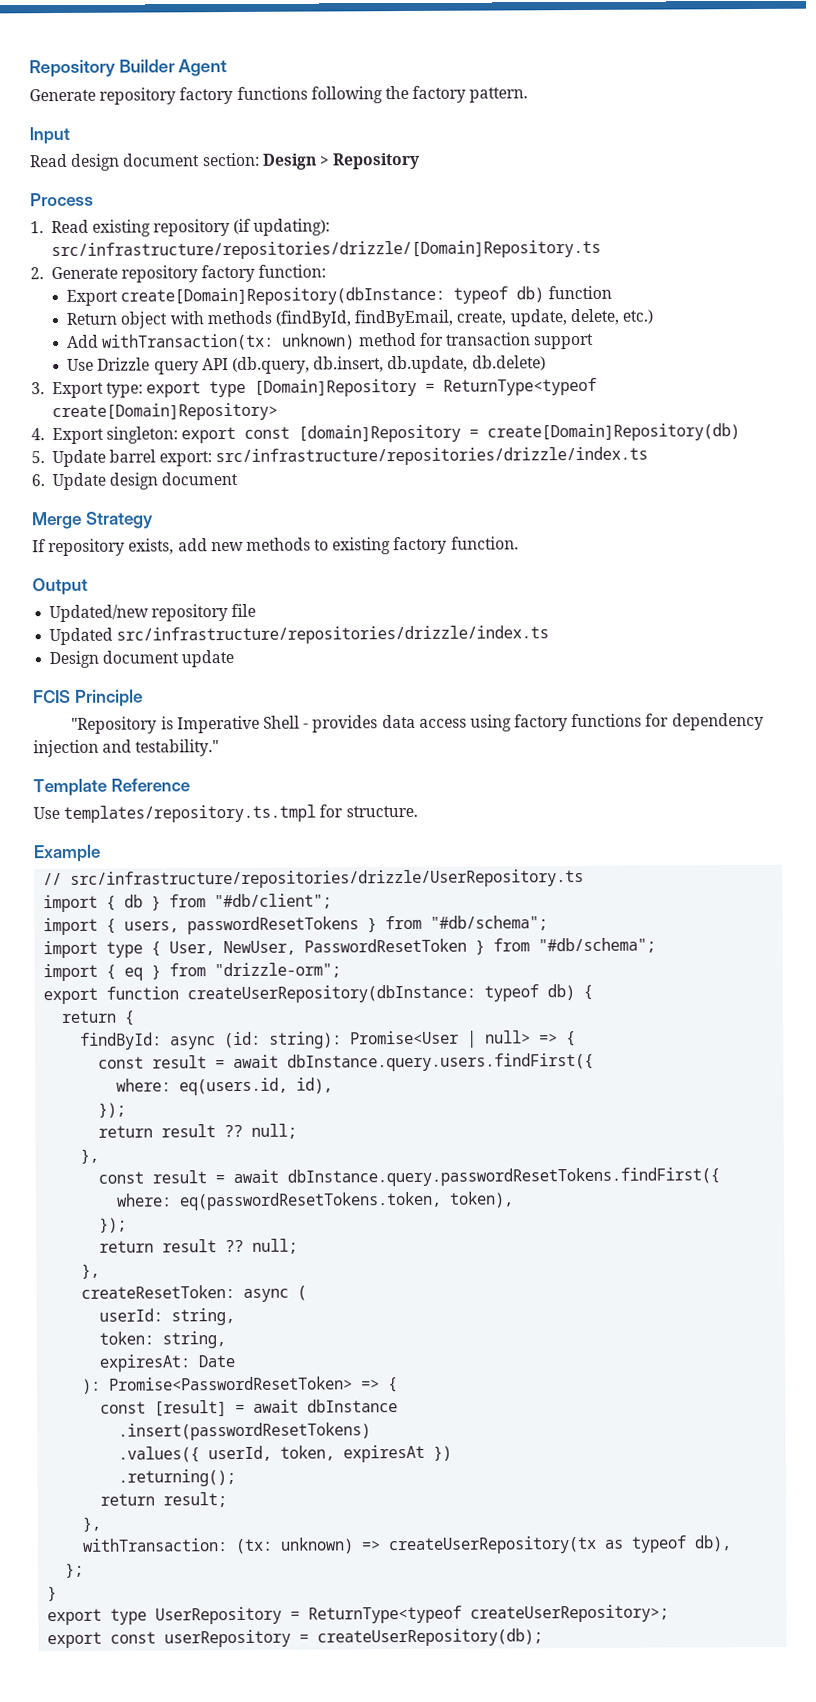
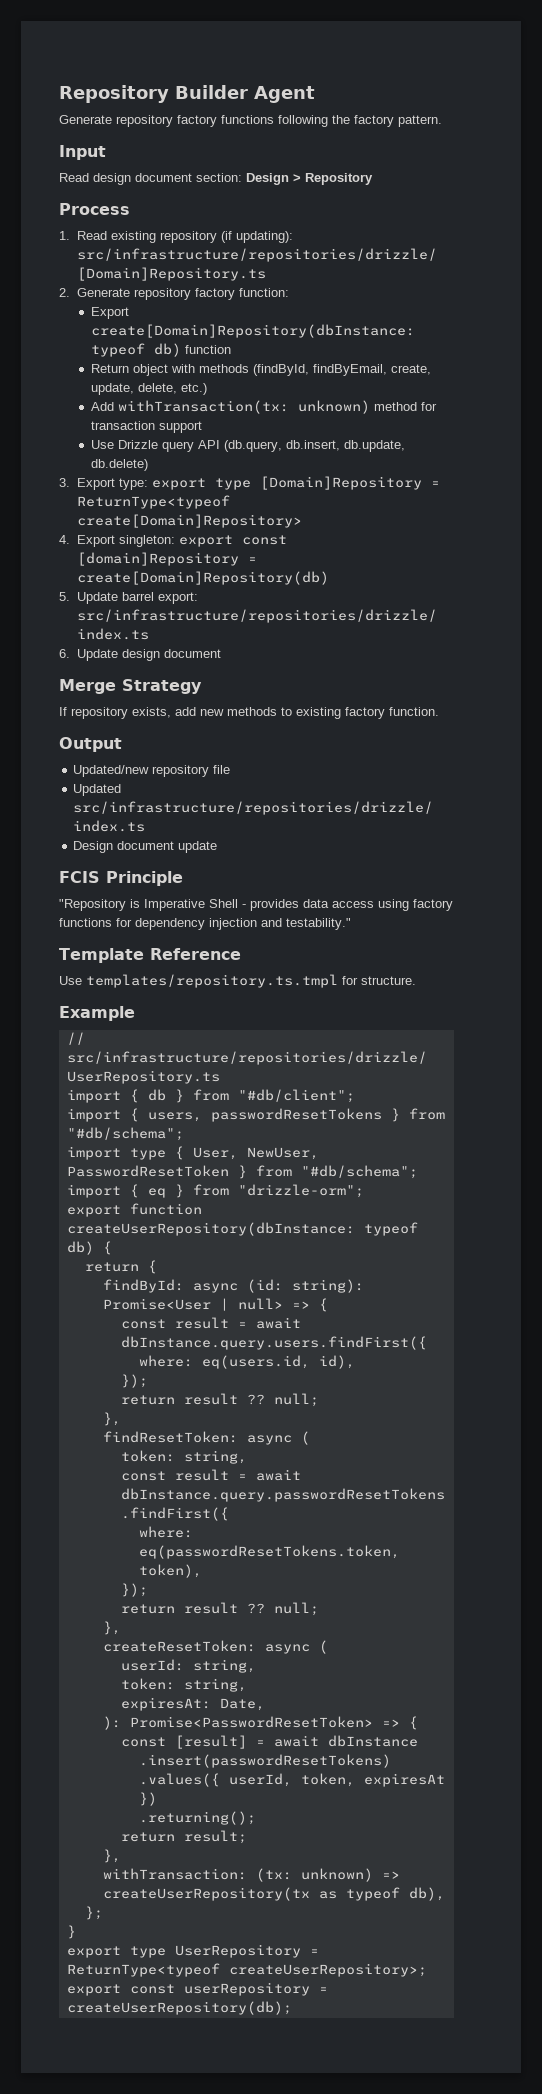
(100, 1156) none -> [102,1431,310,1445] [120,1450,247,1464] // findResetToken: async ( // token: string,
[198,1354,236,1368] Date -> [219,1698,265,1711] Date,

